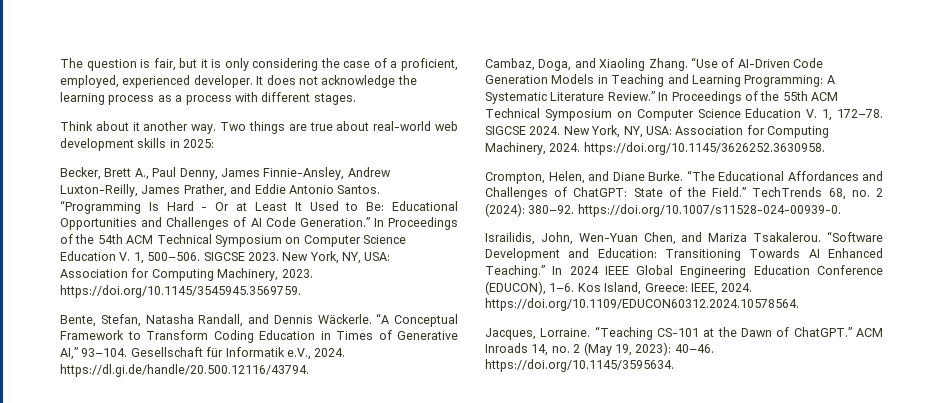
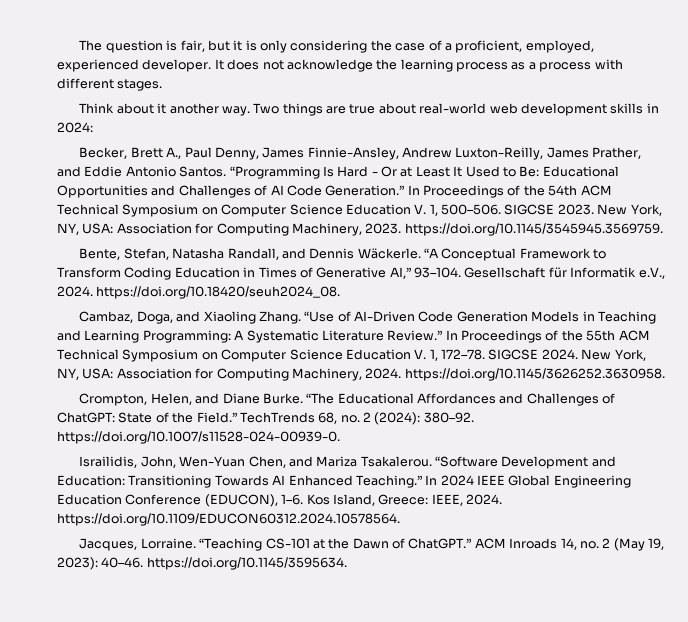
[183,139,215,148] 2025: -> [57,122,93,133] 2024:
[60,364,309,377] https://dl.gi.de/handle/20.500.12116/43794. -> [96,286,341,299] https://doi.org/10.18420/seuh2024_08.

